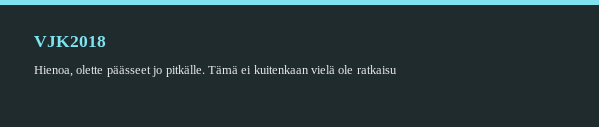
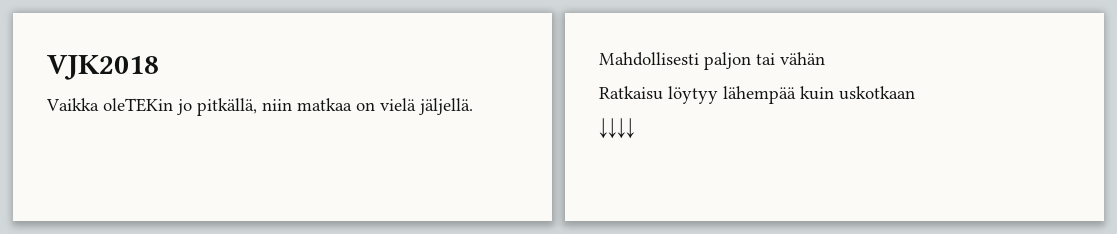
[34,65,397,77] Hienoa, olette päässeet jo pitkälle. Tämä ei kuitenkaan vielä ole ratkaisu -> [46,98,473,116] [599,52,825,70] [599,86,915,104] [599,118,635,138] Vaikka oleTEKin jo pitkällä, niin matkaa on vielä jäljellä. Mahdollisesti paljon tai vähän // Ratkaisu löytyy lähempää kuin uskotkaan // ↓↓↓↓

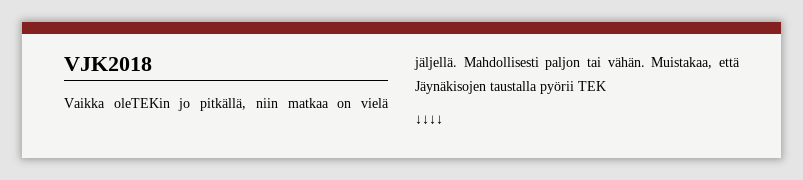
[780,52,825,65] [599,86,915,104] vähän // Ratkaisu löytyy lähempää kuin uskotkaan -> [607,57,740,69] [415,81,606,94] vähän. Muistakaa, että Jäynäkisojen taustalla pyörii TEK

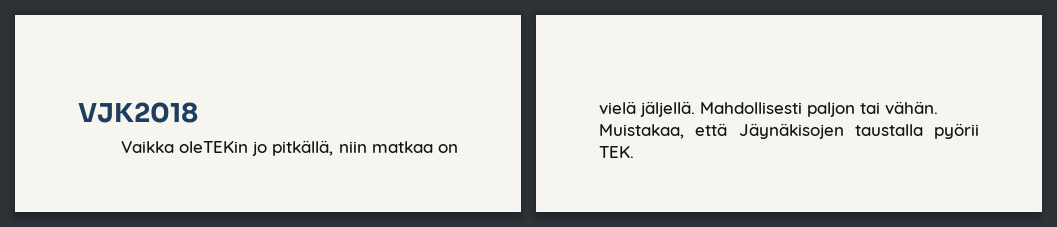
[578,81,606,91] [415,115,443,124] TEK // ↓↓↓↓ -> [599,146,634,158] TEK.

